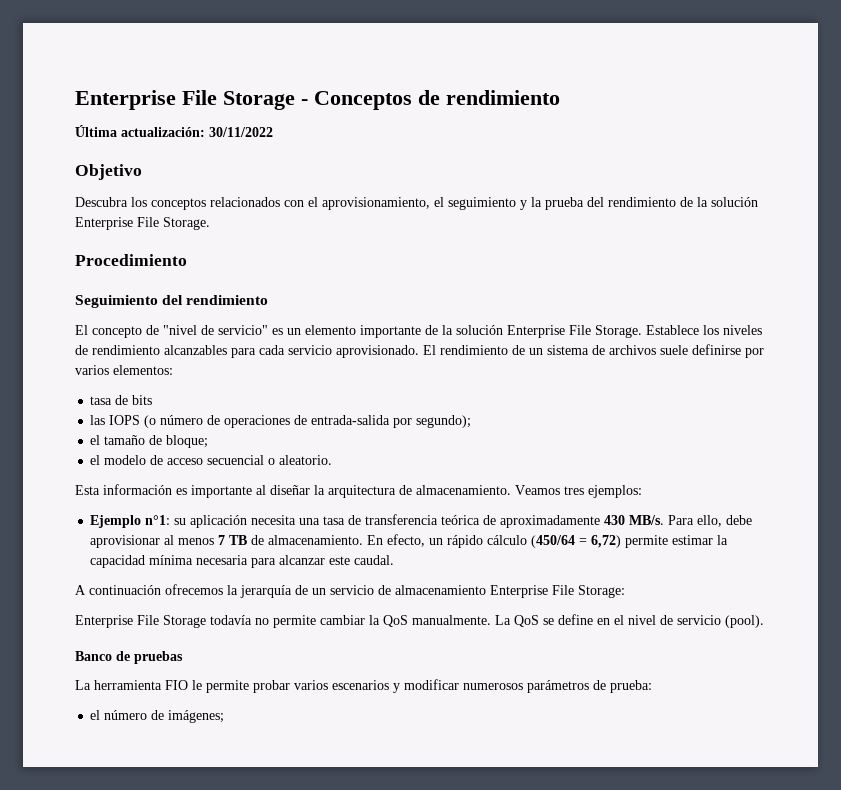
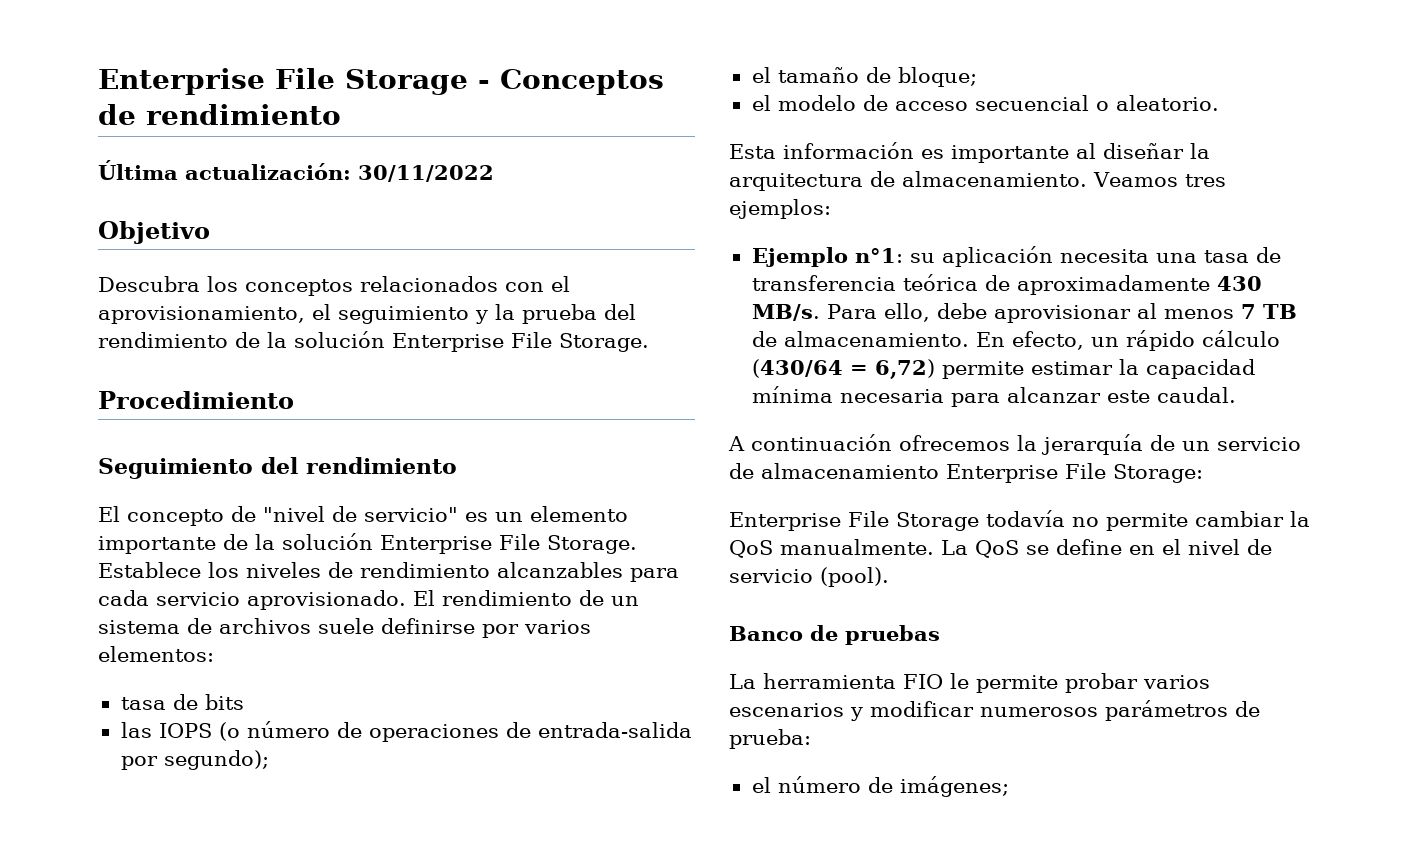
[531,535,576,548] (450/64 -> [751,359,843,378] (430/64

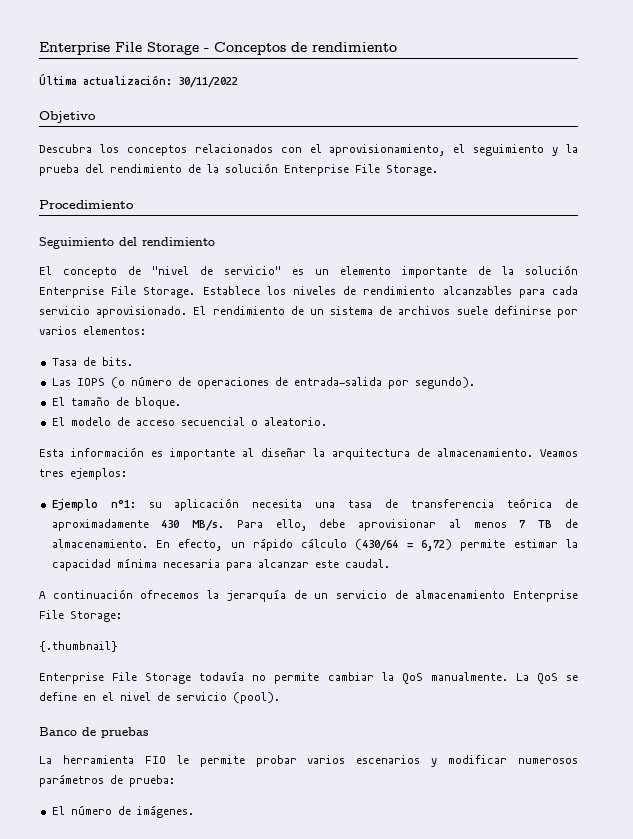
[120,694,244,710] [120,722,152,738] tasa de bits // las -> [51,357,133,366] [51,378,71,386] Tasa de bits. // Las
[163,750,269,770] [751,67,977,87] [751,95,771,111] segundo); // el tamaño de bloque; // el -> [414,377,475,389] [51,397,181,409] [51,417,65,426] segundo). // El tamaño de bloque. // El
(1203, 473) none -> [39,641,118,652] // {.thumbnail}
[751,776,1009,797] el número de imágenes; -> [51,805,194,818] El número de imágenes.

